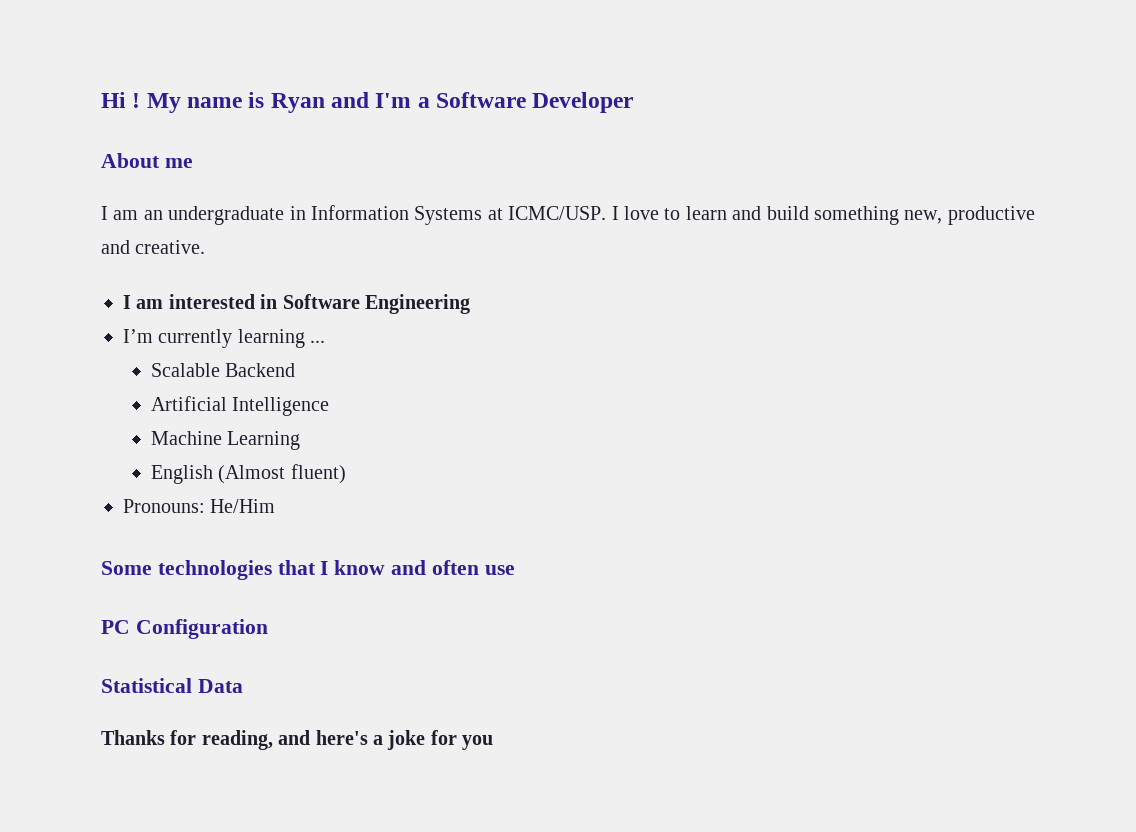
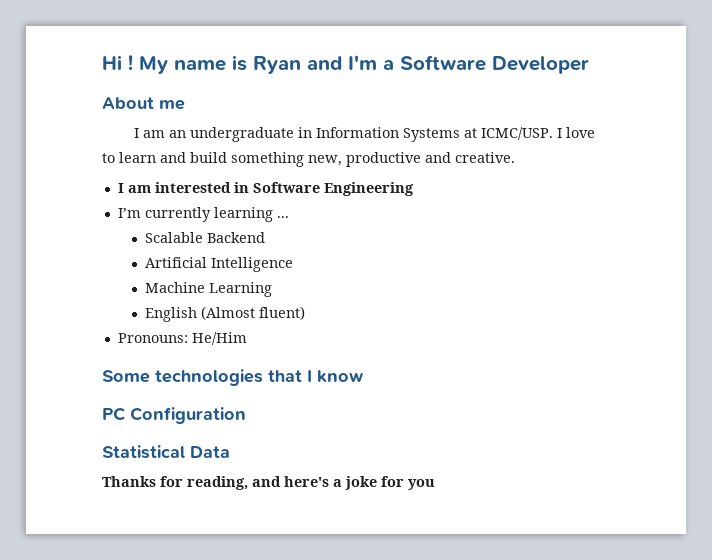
[391,560,515,575] and often use -> (363, 376) none

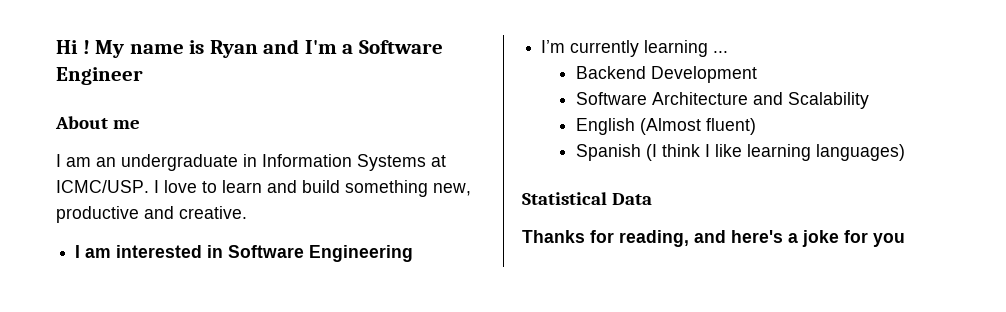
[492,56,589,74] Developer -> [56,67,143,85] Engineer
[145,232,204,243] Scalable -> (729, 52) none
[145,257,294,272] [145,282,273,297] [145,306,306,322] [117,332,247,345] [102,369,363,386] [102,407,246,424] // Artificial Intelligence // Machine Learning // English (Almost fluent) // Pronouns: He/Him // Some technologies that I know // PC Configuration -> [650,66,757,83] [575,92,869,109] [575,118,756,135] [575,144,905,161] Development // Software Architecture and Scalability // English (Almost fluent) // Spanish (I think I like learning languages)

